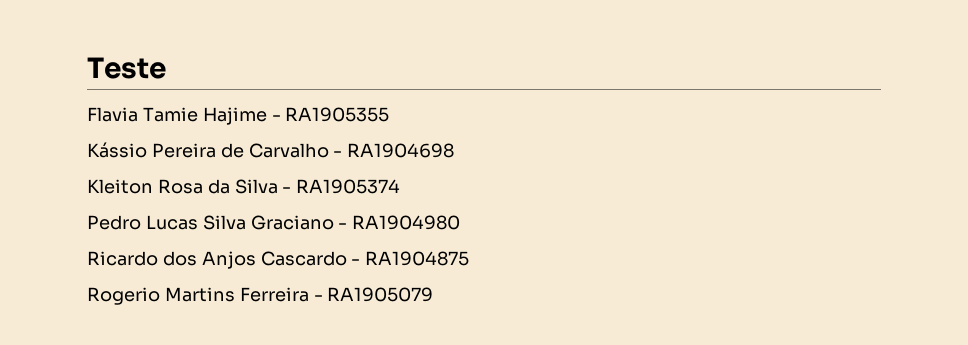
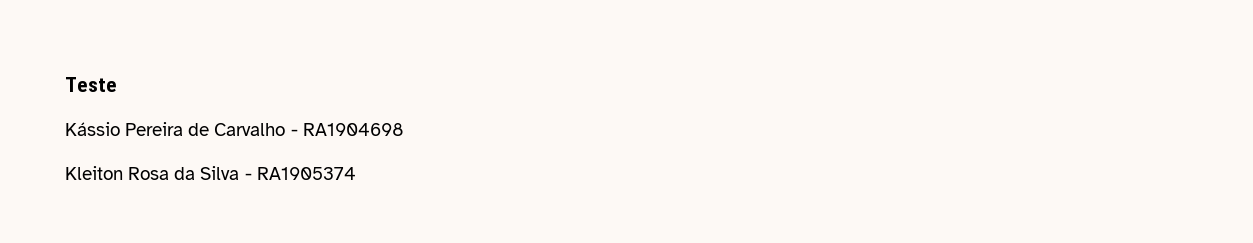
[87,107,390,125] // Flavia Tamie Hajime - RA1905355 -> (117, 84) none
[87,215,461,230] [87,251,470,269] [87,287,434,305] // Pedro Lucas Silva Graciano - RA1904980 // Ricardo dos Anjos Cascardo - RA1904875 // Rogerio Martins Ferreira - RA1905079 -> (356, 173) none

